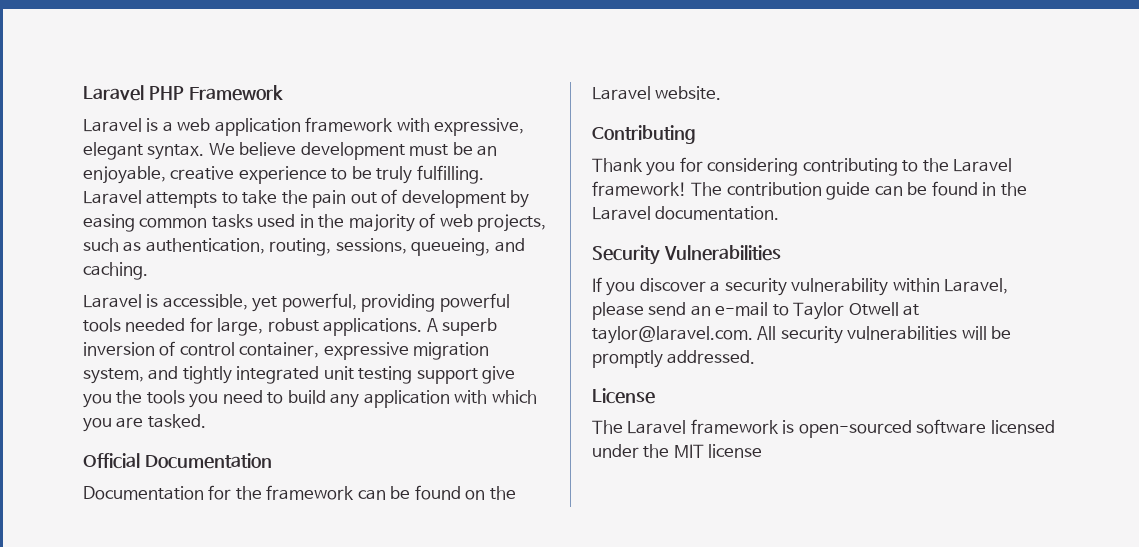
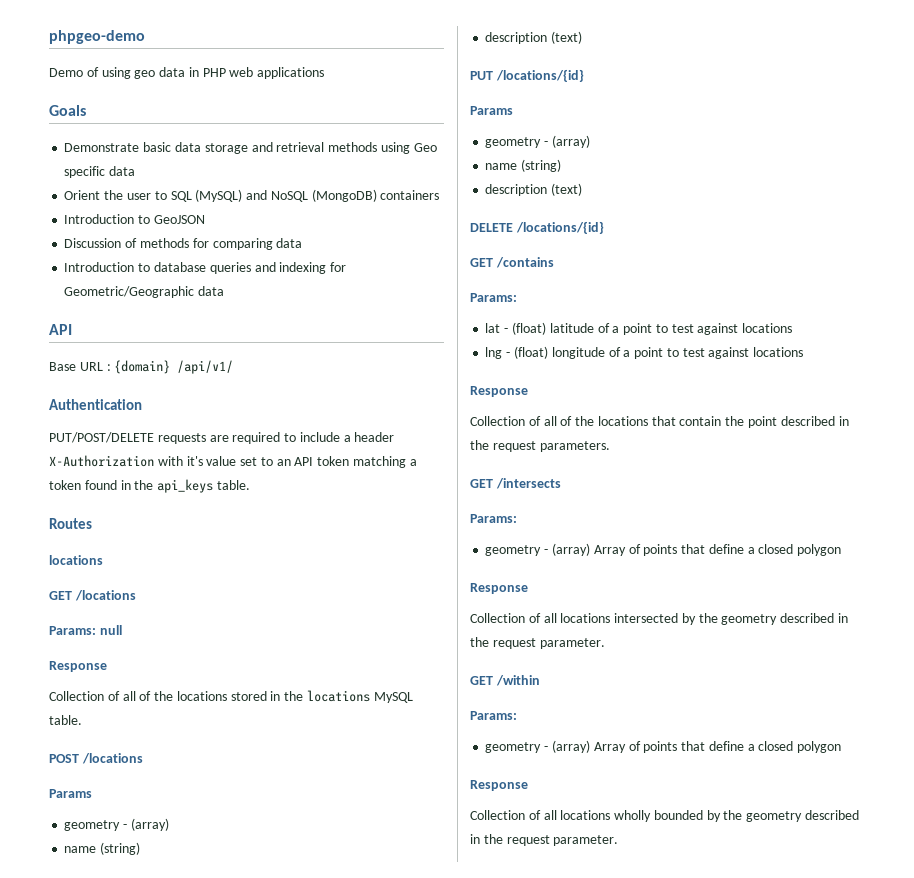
[83,85,283,101] [83,117,525,136] [83,142,498,160] [83,165,484,184] [83,189,530,208] [83,213,547,232] [83,238,525,256] [83,262,148,280] [83,293,510,312] [83,317,498,336] [83,341,490,360] [83,366,516,384] [83,390,537,408] [83,414,206,432] [83,453,272,469] [83,485,516,500] [592,86,722,100] [592,125,696,144] [592,157,1013,176] [592,181,1027,200] [592,206,780,220] [592,245,781,265] [592,277,1009,296] [592,302,920,320] [592,326,1012,344] [592,350,756,368] [592,388,655,404] [592,419,1055,438] [592,444,763,458] Laravel PHP Framework // Laravel is a web application framework with expressive, elegant syntax. We believe development must be an enjoyable, creative experience to be truly fulfilling. Laravel attempts to take the pain out of development by easing common tasks used in the majority of web projects, such as authentication, routing, sessions, queueing, and caching. // Laravel is accessible, yet powerful, providing powerful tools needed for large, robust applications. A superb inversion of control container, expressive migration system, and tightly integrated unit testing support give you the tools you need to build any application with which you are tasked. // Official Documentation // Documentation for the framework can be found on the Laravel website. // Contributing // Thank you for considering contributing to the Laravel framework! The contribution guide can be found in the Laravel documentation. // Security Vulnerabilities // If you discover a security vulnerability within Laravel, please send an e-mail to Taylor Otwell at taylor@laravel.com. All security vulnerabilities will be promptly addressed. // License // The Laravel framework is open-sourced software licensed under the MIT license -> [49,30,145,44] [49,67,325,79] [49,105,86,116] [64,142,437,154] [64,166,136,178] [64,189,440,202] [64,214,205,224] [64,238,303,250] [64,262,347,274] [64,286,225,298] [49,324,72,335] [49,360,234,374] [49,399,142,410] [49,432,395,444] [49,455,417,468] [49,479,250,493] [49,518,92,529] [49,555,103,565] [49,590,136,601] [49,625,122,635] [49,661,107,672] [49,690,413,703] [49,715,82,725] [49,753,143,764] [49,789,92,798] [64,818,169,831] [64,842,141,855] [485,31,583,44] [470,69,584,82] [470,106,513,115] [485,135,590,148] [485,159,562,172] [485,183,583,196] [470,221,604,234] [470,257,554,268] [470,293,517,302] [485,322,793,335] [485,346,804,359] [470,386,528,397] [470,416,849,428] [470,440,610,452] [470,478,561,489] [470,514,517,523] [485,543,842,556] [470,583,528,594] [470,613,849,625] [470,637,605,649] [470,675,540,686] [470,711,517,720] [485,740,842,753] [470,780,528,791] [470,810,860,822] [470,834,619,846] phpgeo-demo // Demo of using geo data in PHP web applications // Goals // Demonstrate basic data storage and retrieval methods using Geo specific data // Orient the user to SQL (MySQL) and NoSQL (MongoDB) containers // Introduction to GeoJSON // Discussion of methods for comparing data // Introduction to database queries and indexing for Geometric/Geographic data // API // Base URL : {domain} /api/v1/ // Authentication // PUT/POST/DELETE requests are required to include a header X-Authorization with it's value set to an API token matching a token found in the api_keys table. // Routes // locations // GET /locations // Params: null // Response // Collection of all of the locations stored in the locations MySQL table. // POST /locations // Params // geometry - (array) // name (string) // description (text) // PUT /locations/{id} // Params // geometry - (array) // name (string) // description (text) // DELETE /locations/{id} // GET /contains // Params: // lat - (float) latitude of a point to test against locations // lng - (float) longitude of a point to test against locations // Response // Collection of all of the locations that contain the point described in the request parameters. // GET /intersects // Params: // geometry - (array) Array of points that define a closed polygon // Response // Collection of all locations intersected by the geometry described in the request parameter. // GET /within // Params: // geometry - (array) Array of points that define a closed polygon // Response // Collection of all locations wholly bounded by the geometry described in the request parameter.

